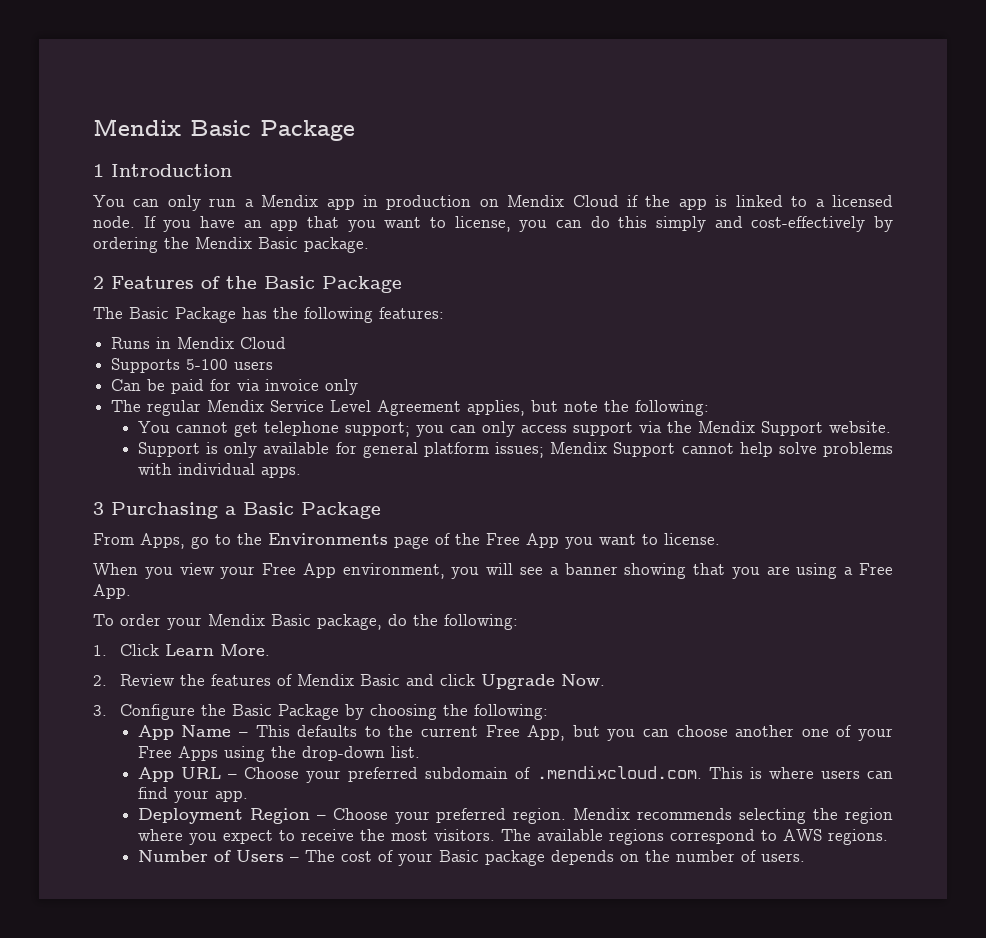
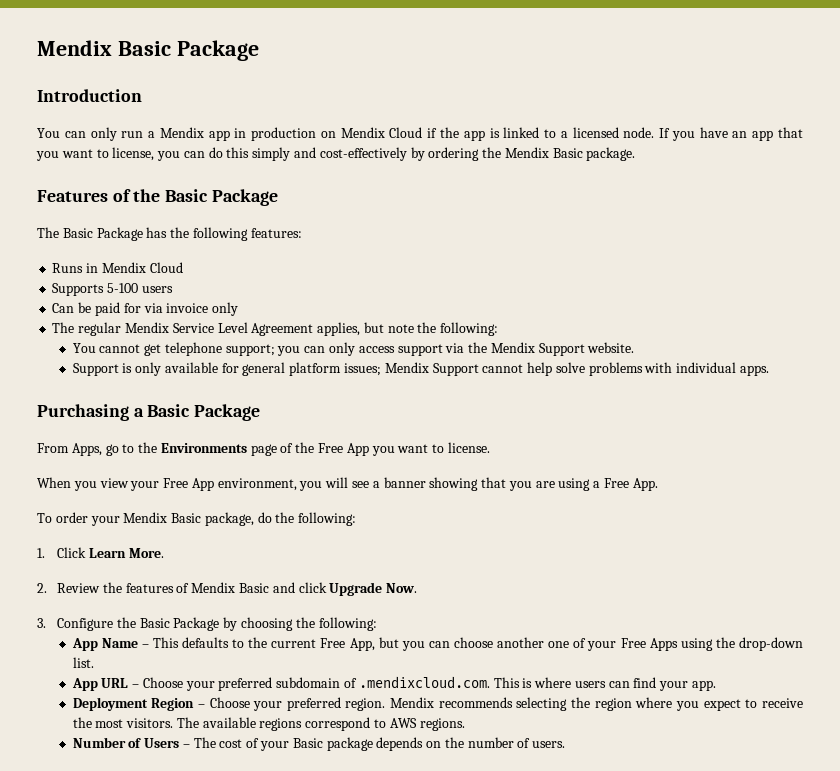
[93,164,104,177] 1 -> (259, 50) none
[93,276,104,289] 2 -> (636, 154) none
[93,502,104,515] 3 -> (770, 370) none

